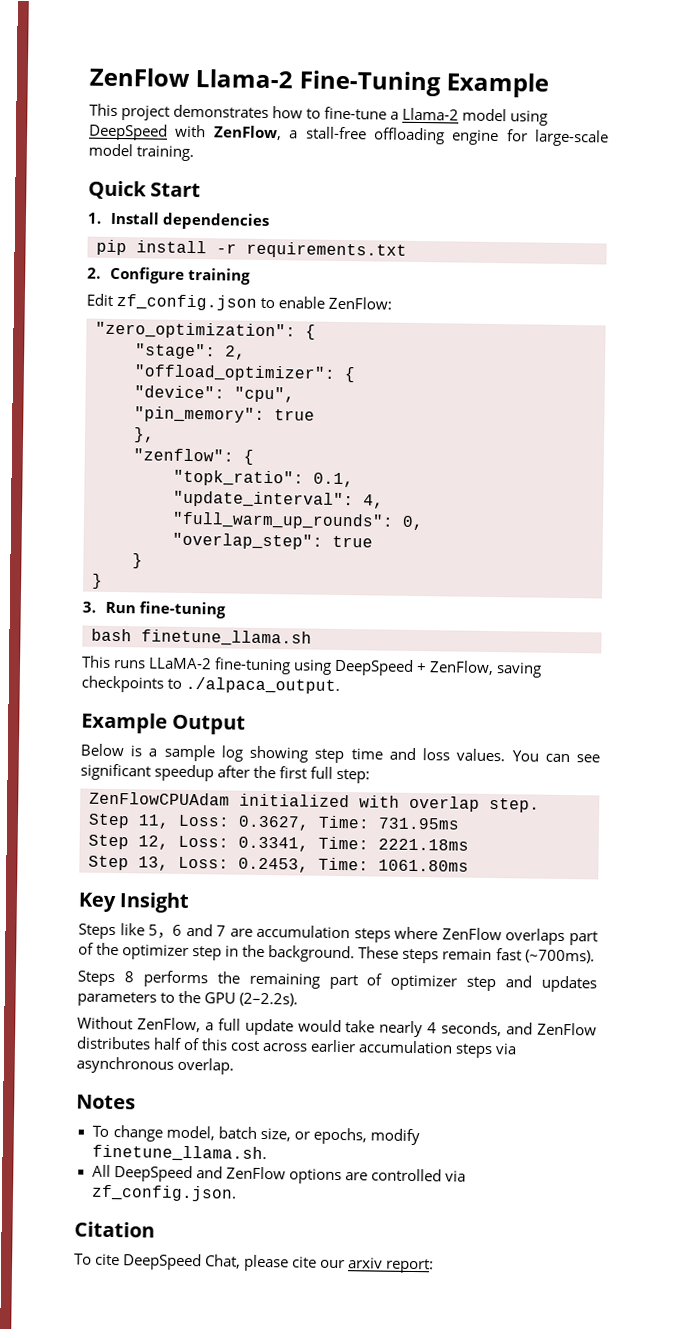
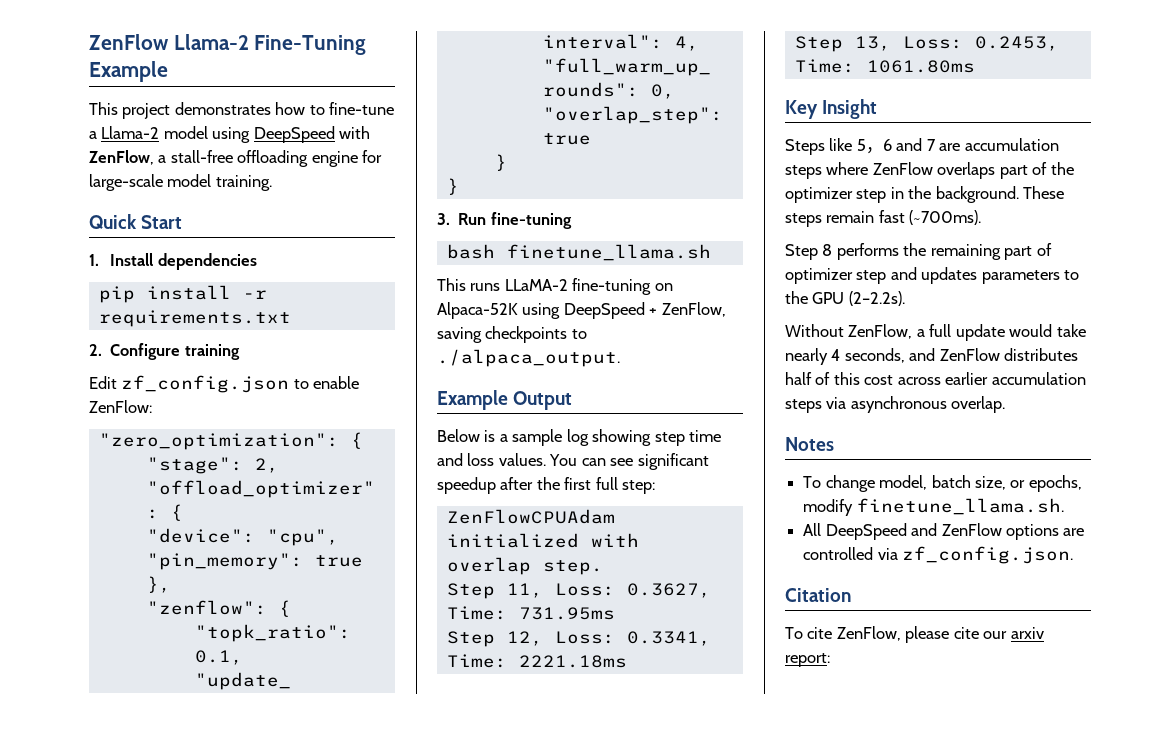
(292, 666) none -> [654,283,673,291] [437,302,518,319] on Alpaca-52K
[77,970,115,987] Steps -> [785,244,818,260] Step
[123,1253,242,1271] DeepSpeed Chat, -> [836,626,901,641] ZenFlow,

